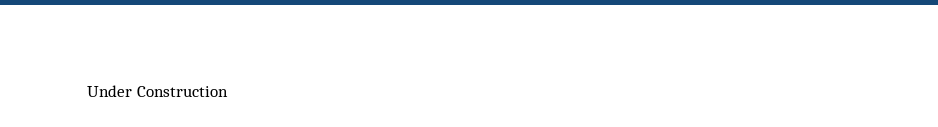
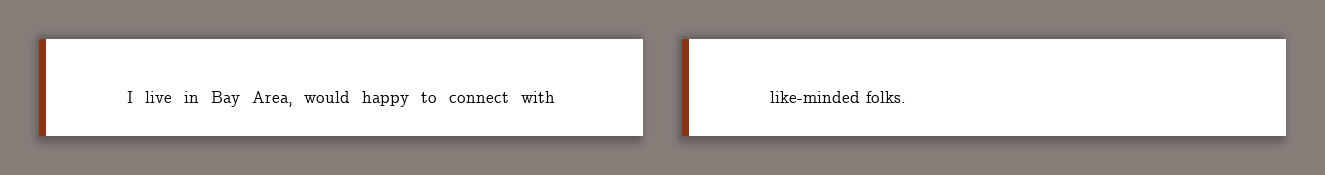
[87,85,228,97] Under Construction -> [127,91,906,107] I live in Bay Area, would happy to connect with like-minded folks.

